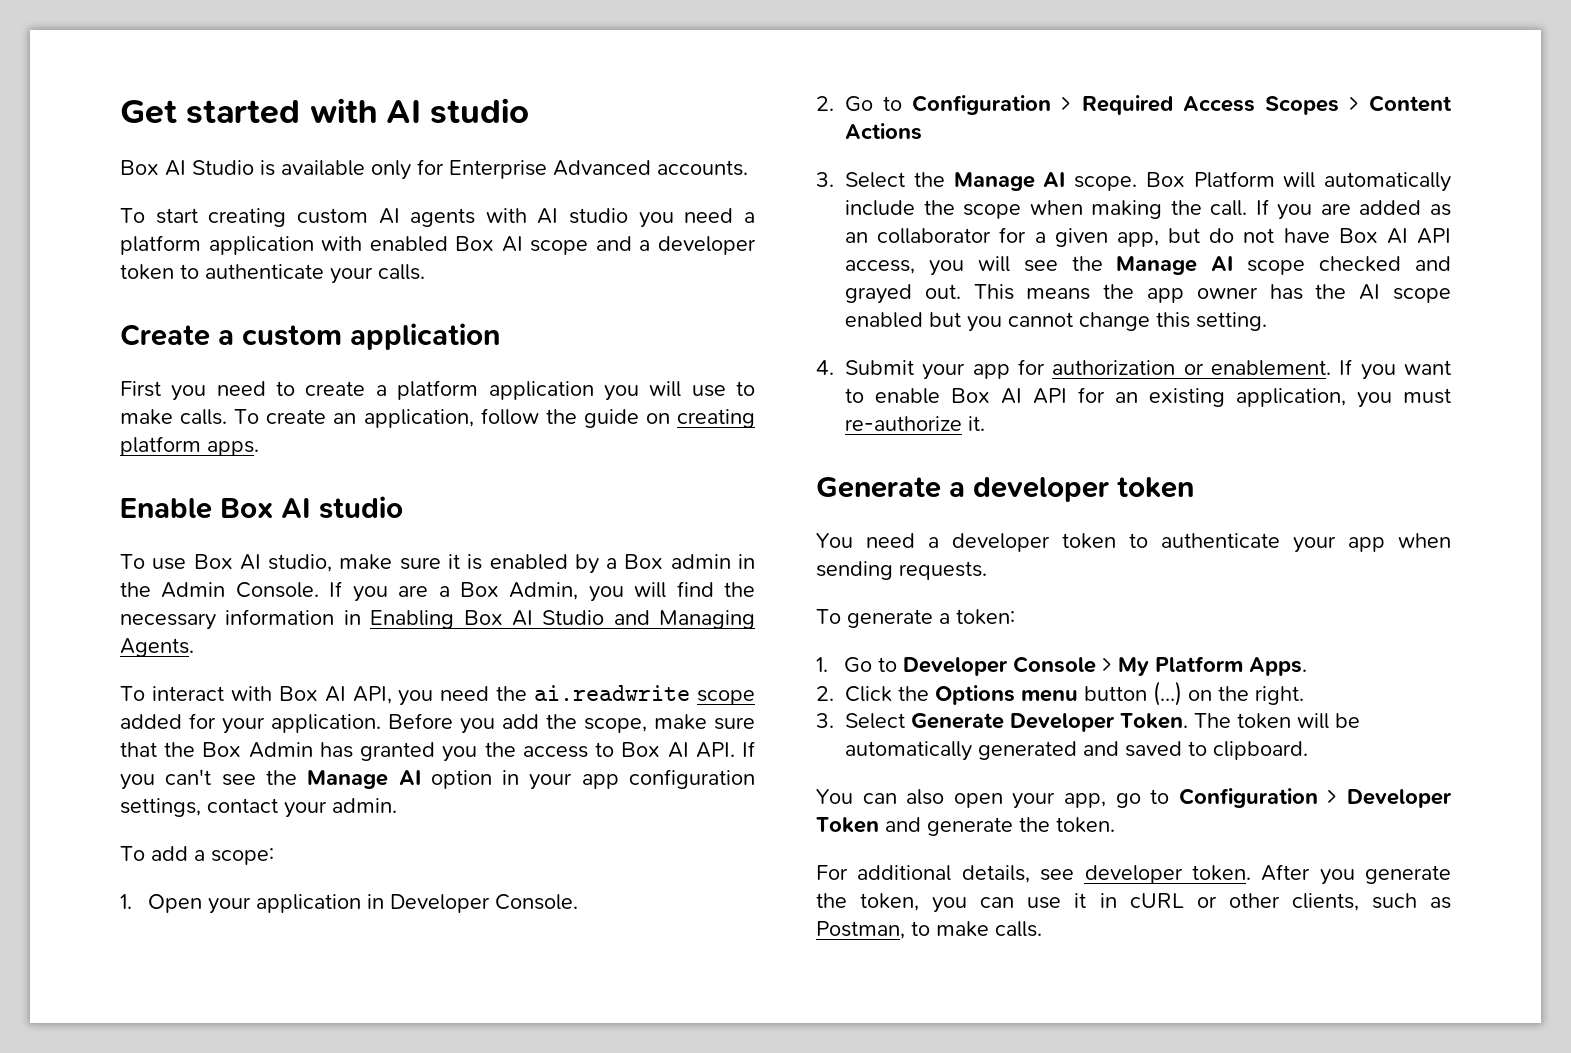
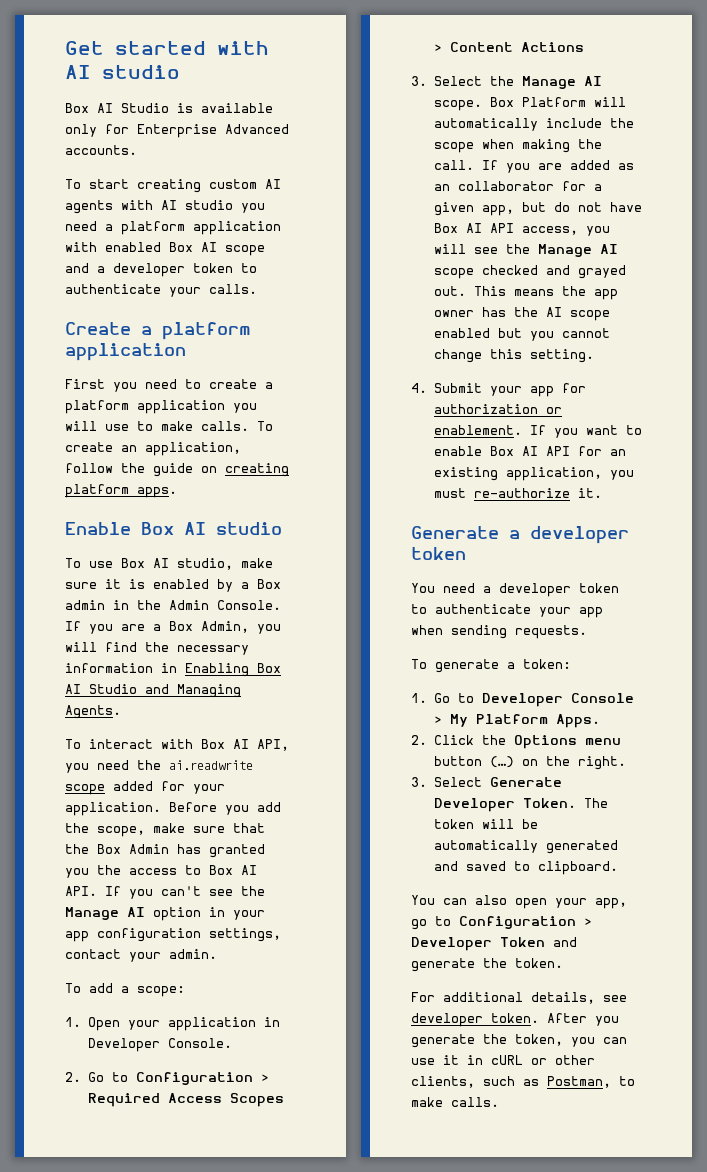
[242,325,342,346] custom -> [162,322,251,340] platform

